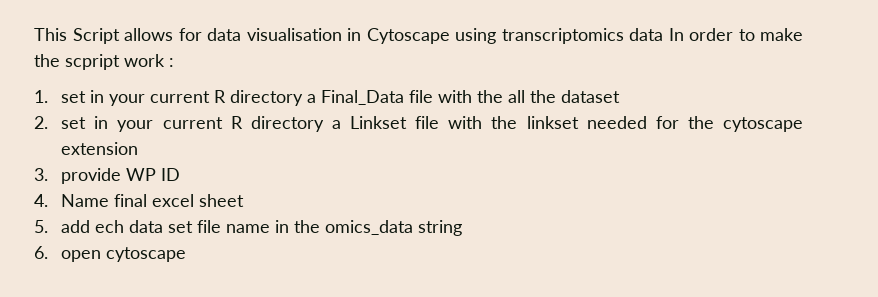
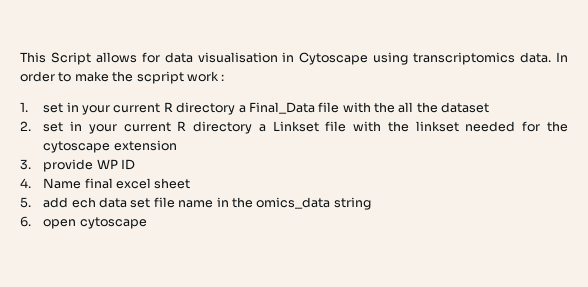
[629,28,663,41] data -> [520,52,552,63] data.

